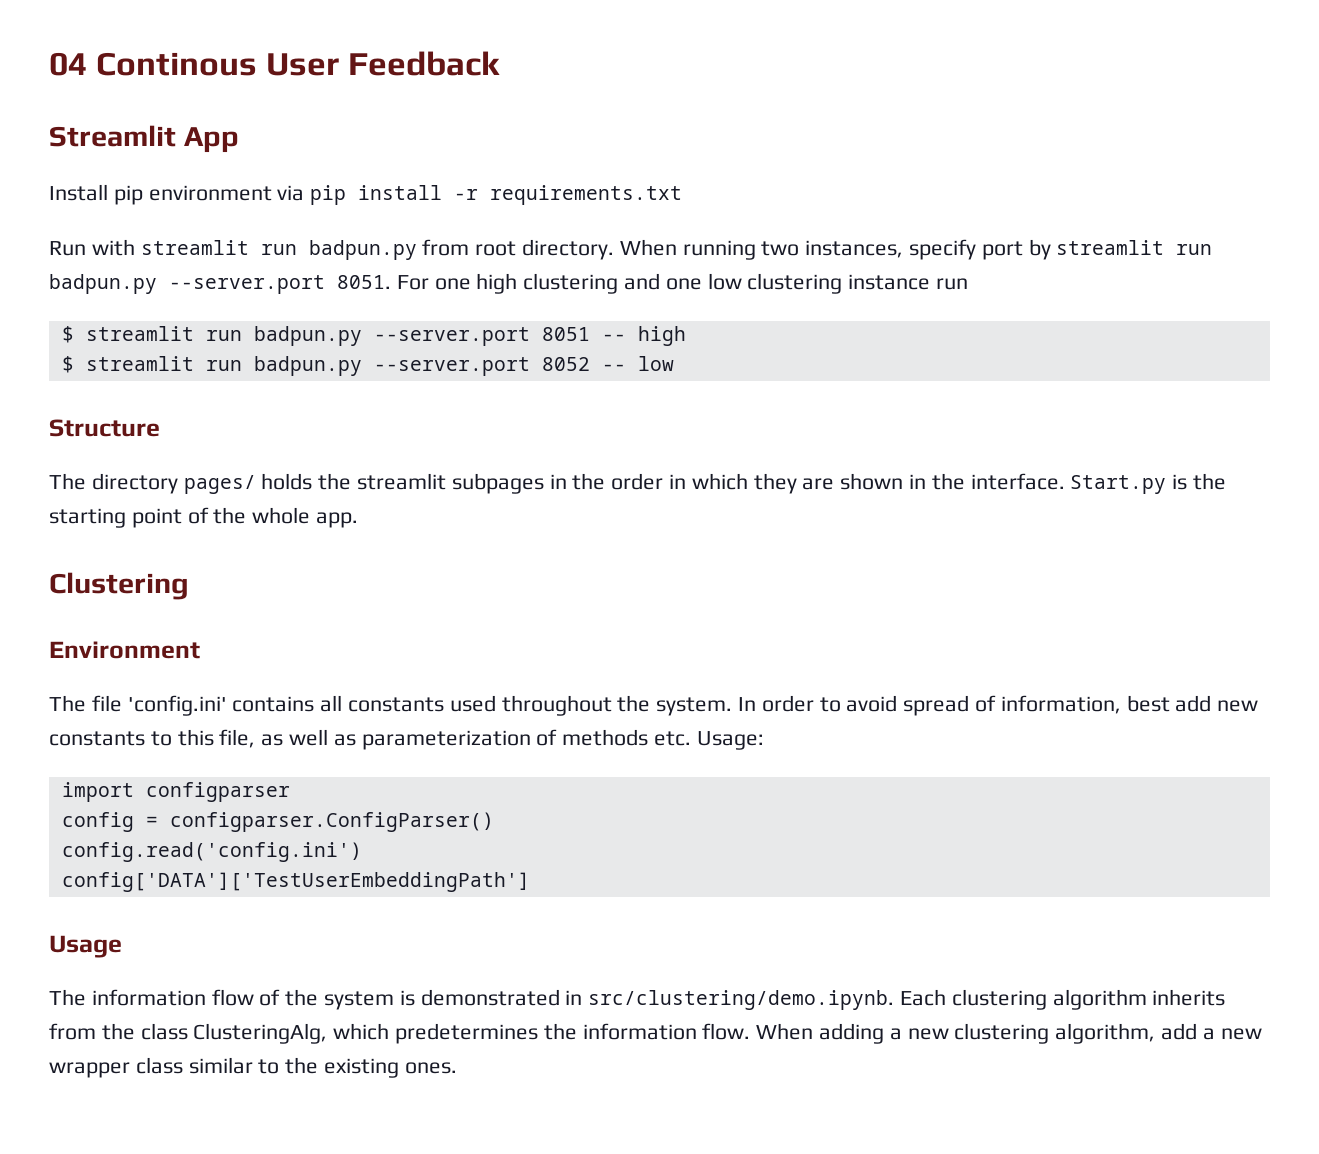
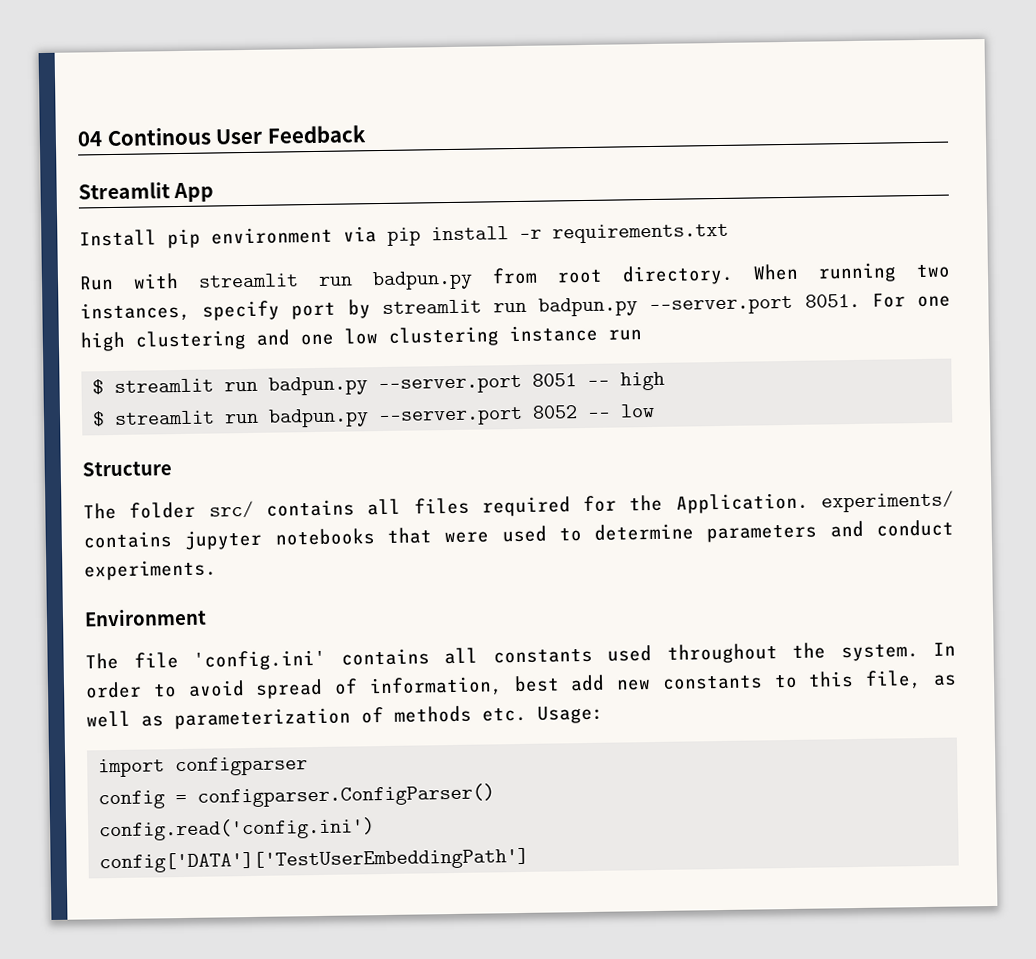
[91,473,1227,494] [49,507,359,528] [49,572,189,600] directory pages/ holds the streamlit subpages in the order in which they are shown in the interface. Start.py is the starting point of the whole app. // Clustering -> [129,490,954,519] [83,519,954,550] [84,559,217,581] folder src/ contains all files required for the Application. experiments/ contains jupyter notebooks that were used to determine parameters and conduct experiments.
[49,935,122,958] [49,989,1226,1010] [49,1023,1262,1044] [49,1057,457,1078] // Usage // The information flow of the system is demonstrated in src/clustering/demo.ipynb. Each clustering algorithm inherits from the class ClusteringAlg, which predetermines the information flow. When adding a new clustering algorithm, add a new wrapper class similar to the existing ones. -> (530, 860) none

